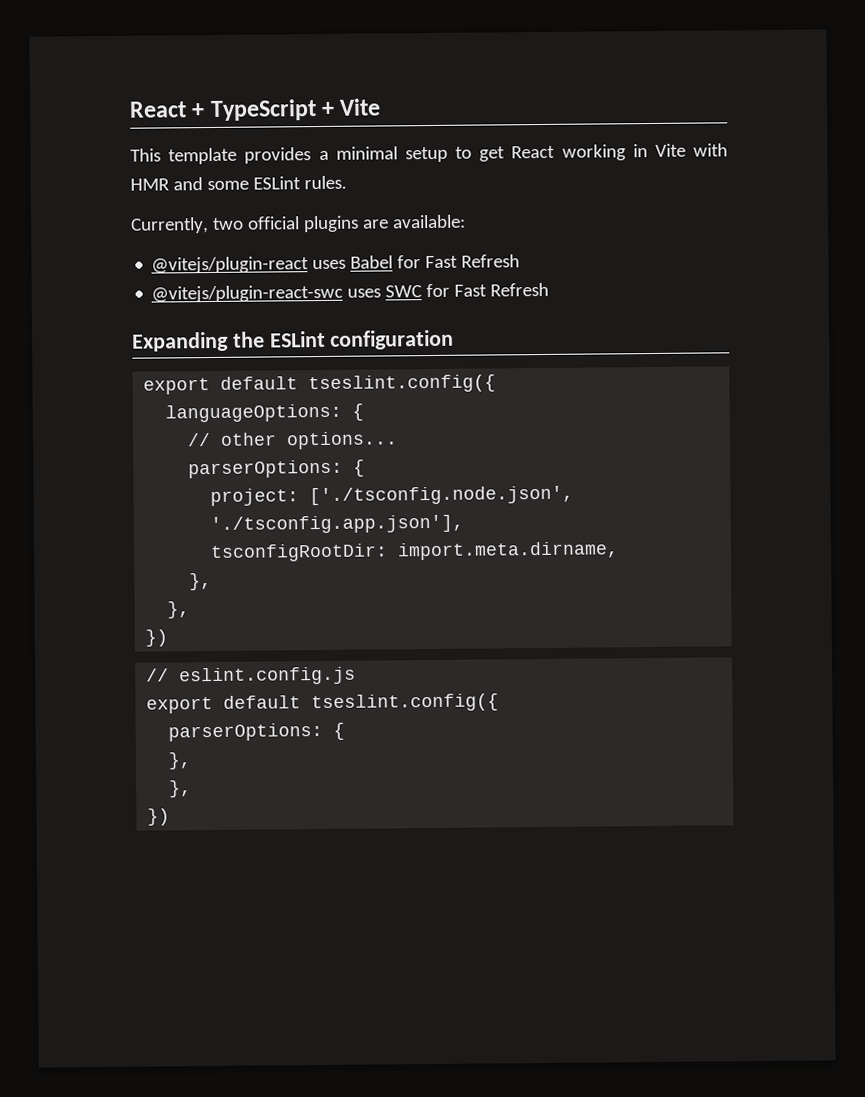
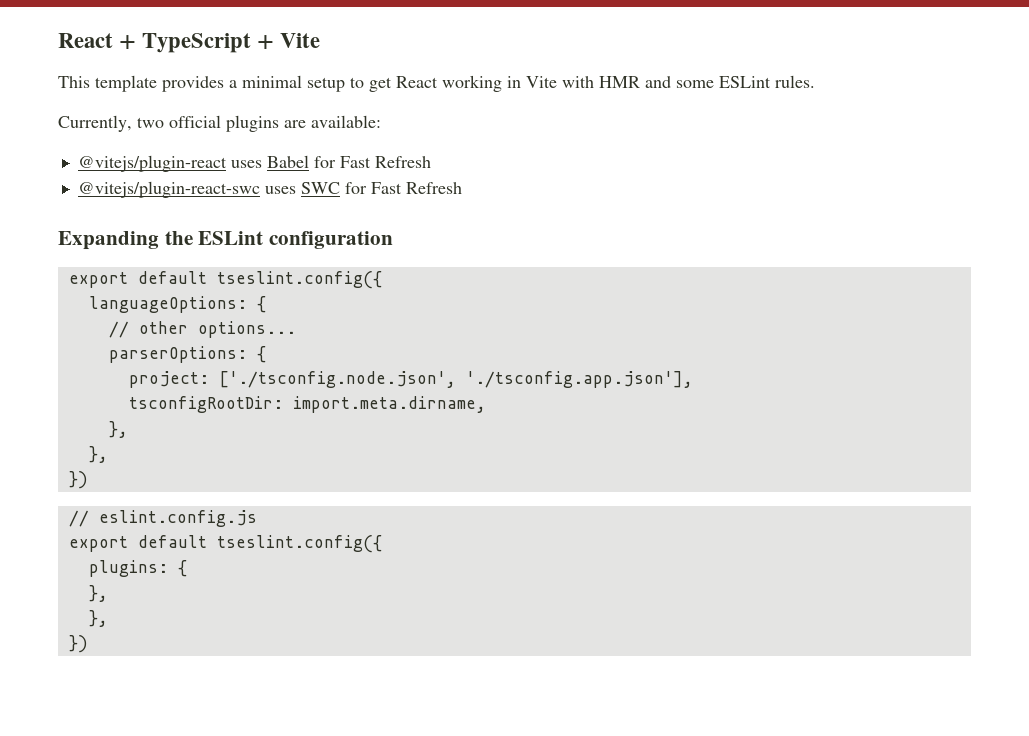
[168,722,324,742] parserOptions: -> [88,560,168,577] plugins:

